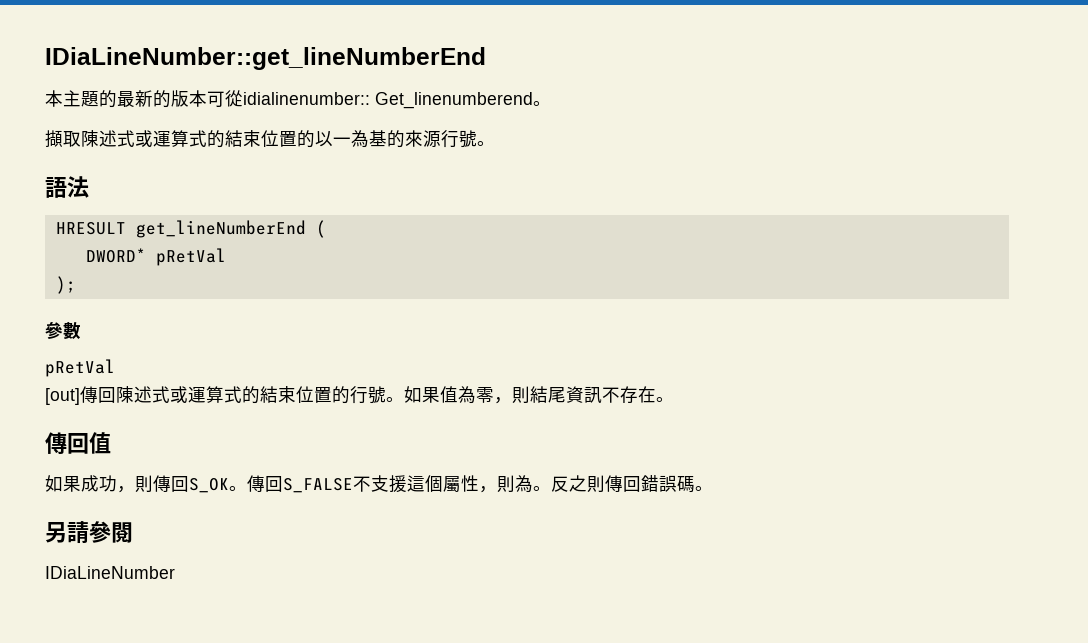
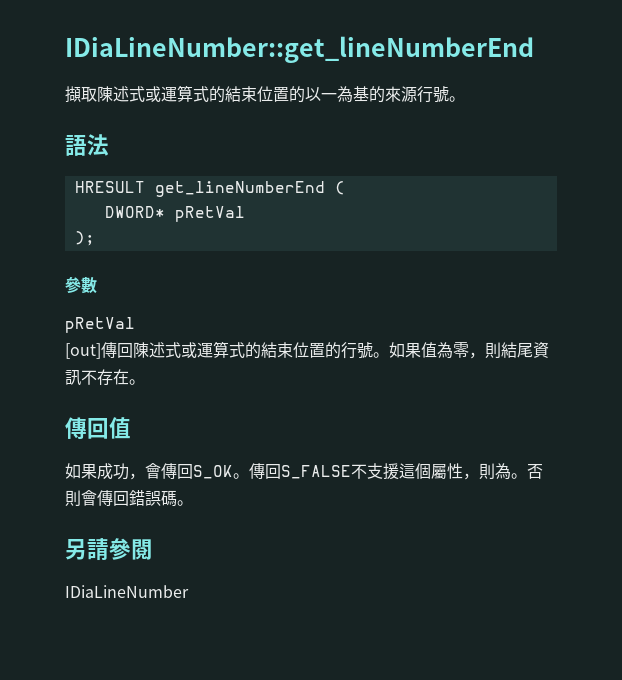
[45,90,551,109] // 本主題的最新的版本可從idialinenumber:: Get_linenumberend。 -> (534, 49) none
[135,475,153,493] 則 -> [145,463,161,479] 會
[551,475,605,493] 反之則 -> [527,464,543,479] [65,490,97,507] 否則會

